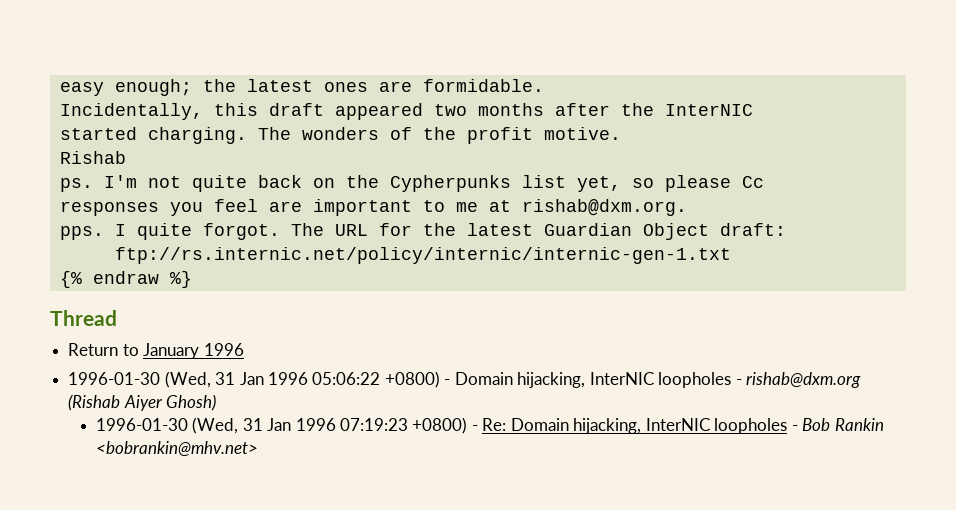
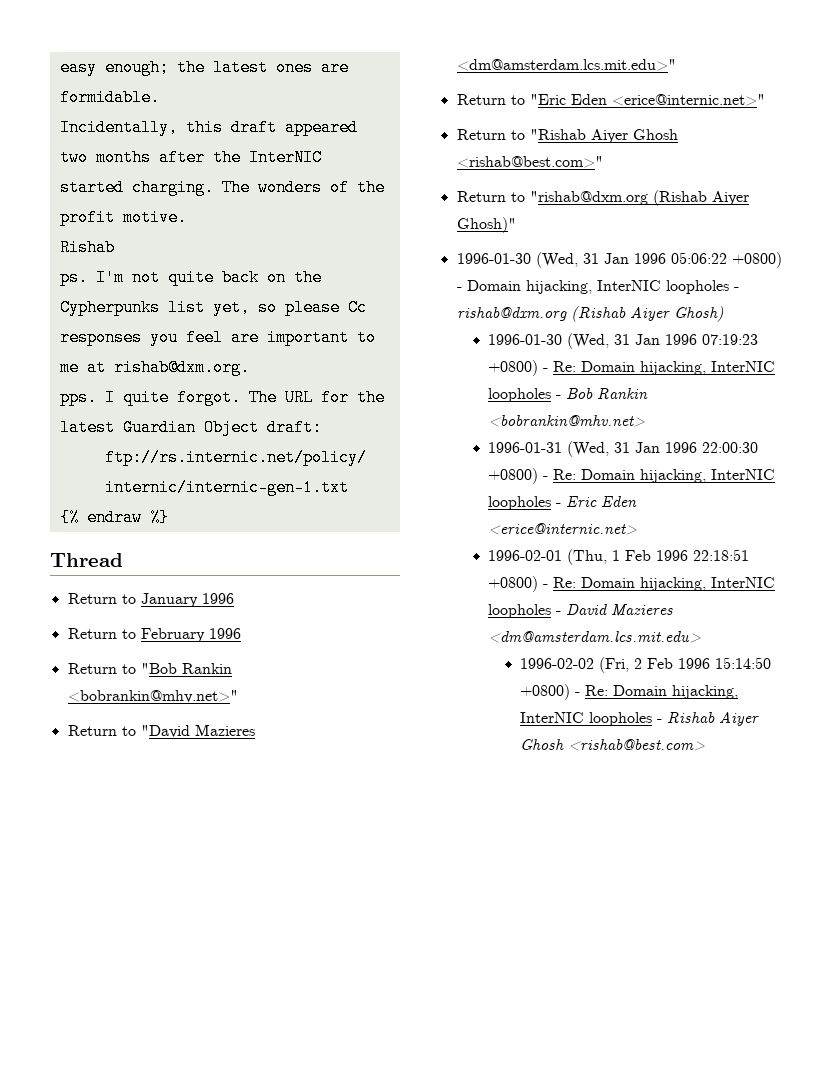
(244, 349) none -> [67,628,241,642] [67,663,232,674] [67,690,238,703] [67,724,255,738] [456,59,676,71] [456,94,765,106] [456,129,678,143] [456,156,603,168] [456,190,749,206] [456,217,516,233] // Return to February 1996 // Return to "Bob Rankin <bobrankin@mhv.net>" // Return to "David Mazieres <dm@amsterdam.lcs.mit.edu>" // Return to "Eric Eden <erice@internic.net>" // Return to "Rishab Aiyer Ghosh <rishab@best.com>" // Return to "rishab@dxm.org (Rishab Aiyer Ghosh)"
(258, 448) none -> [488,441,759,457] [488,468,776,484] [488,496,638,510] [488,523,638,535] [488,549,750,565] [488,576,776,592] [488,604,674,618] [488,631,702,643] [519,657,771,673] [519,684,738,700] [519,711,759,726] [519,739,705,751] // 1996-01-31 (Wed, 31 Jan 1996 22:00:30 +0800) - Re: Domain hijacking, InterNIC loopholes - Eric Eden <erice@internic.net> // 1996-02-01 (Thu, 1 Feb 1996 22:18:51 +0800) - Re: Domain hijacking, InterNIC loopholes - David Mazieres <dm@amsterdam.lcs.mit.edu> // 1996-02-02 (Fri, 2 Feb 1996 15:14:50 +0800) - Re: Domain hijacking, InterNIC loopholes - Rishab Aiyer Ghosh <rishab@best.com>

